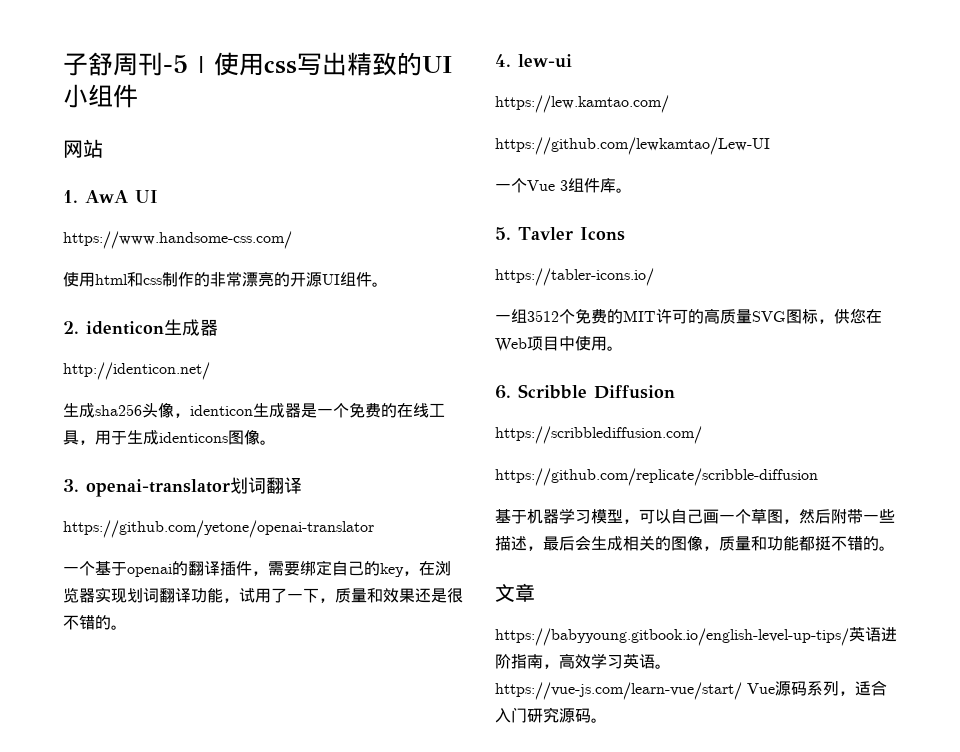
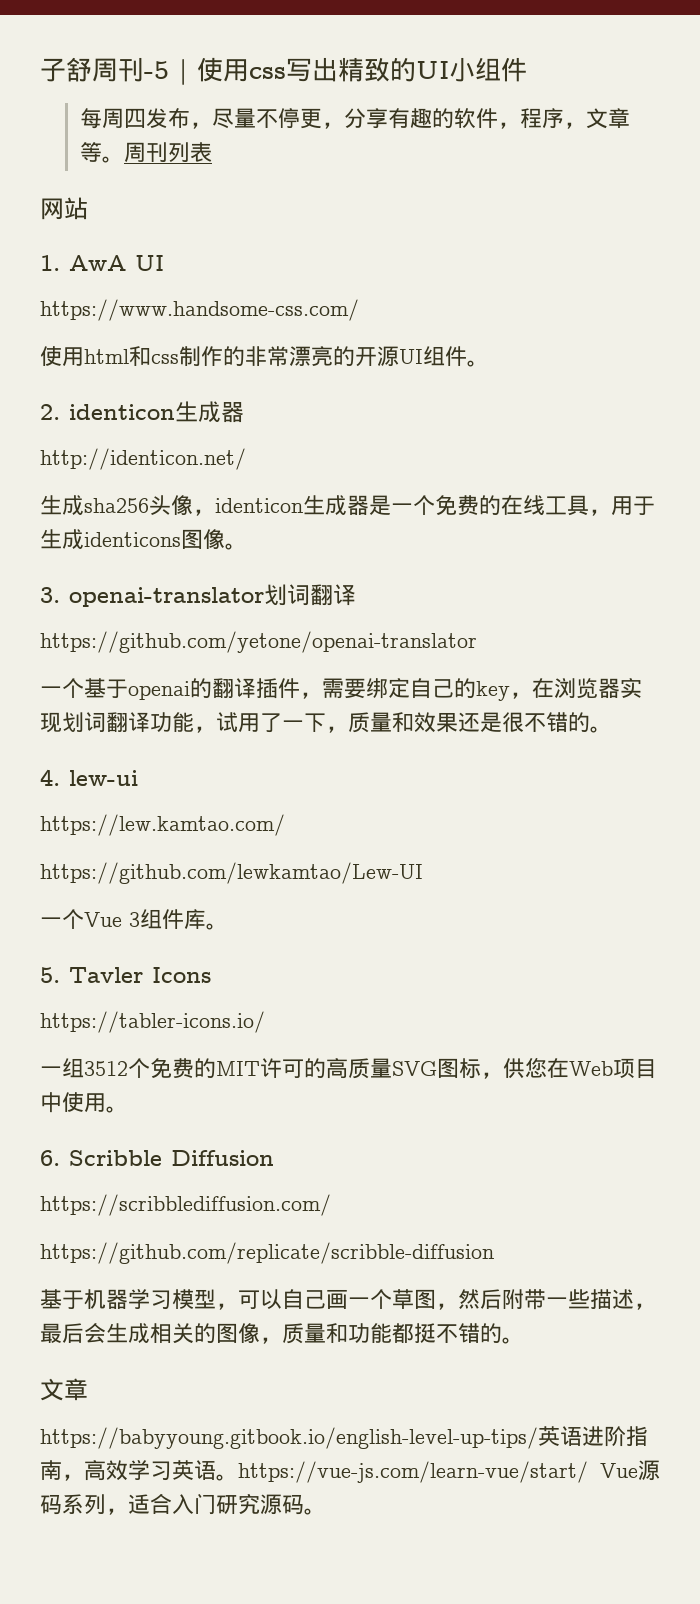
(138, 96) none -> [79,108,630,129] [79,142,212,163] // 每周四发布，尽量不停更，分享有趣的软件，程序，文章等。周刊列表

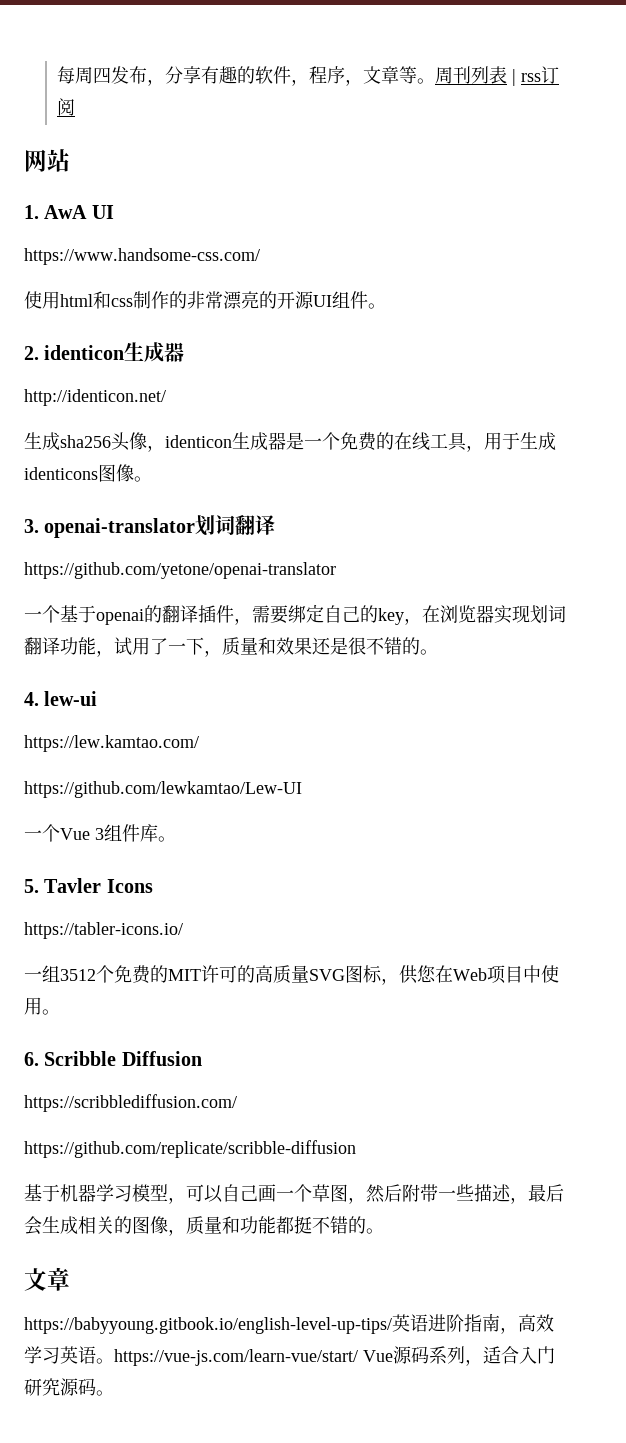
[40,57,527,85] [79,108,322,129] 子舒周刊-5 | 使用css写出精致的UI小组件 // 每周四发布，尽量不停更 -> [57,66,148,84] 每周四发布
(212, 152) none -> [512,66,560,86] [57,98,76,116] | rss订阅

